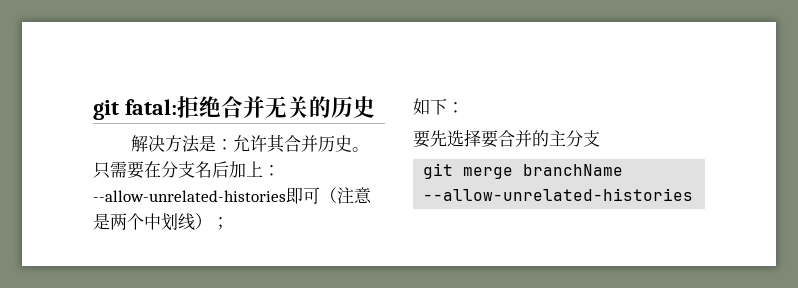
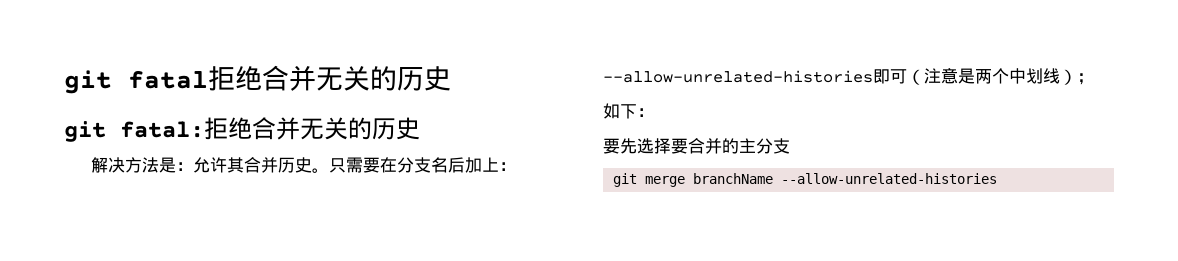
[93,100,119,120] git -> [64,65,451,94] [64,121,106,142] git fatal拒绝合并无关的历史 // git

